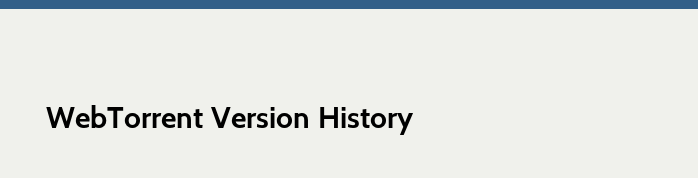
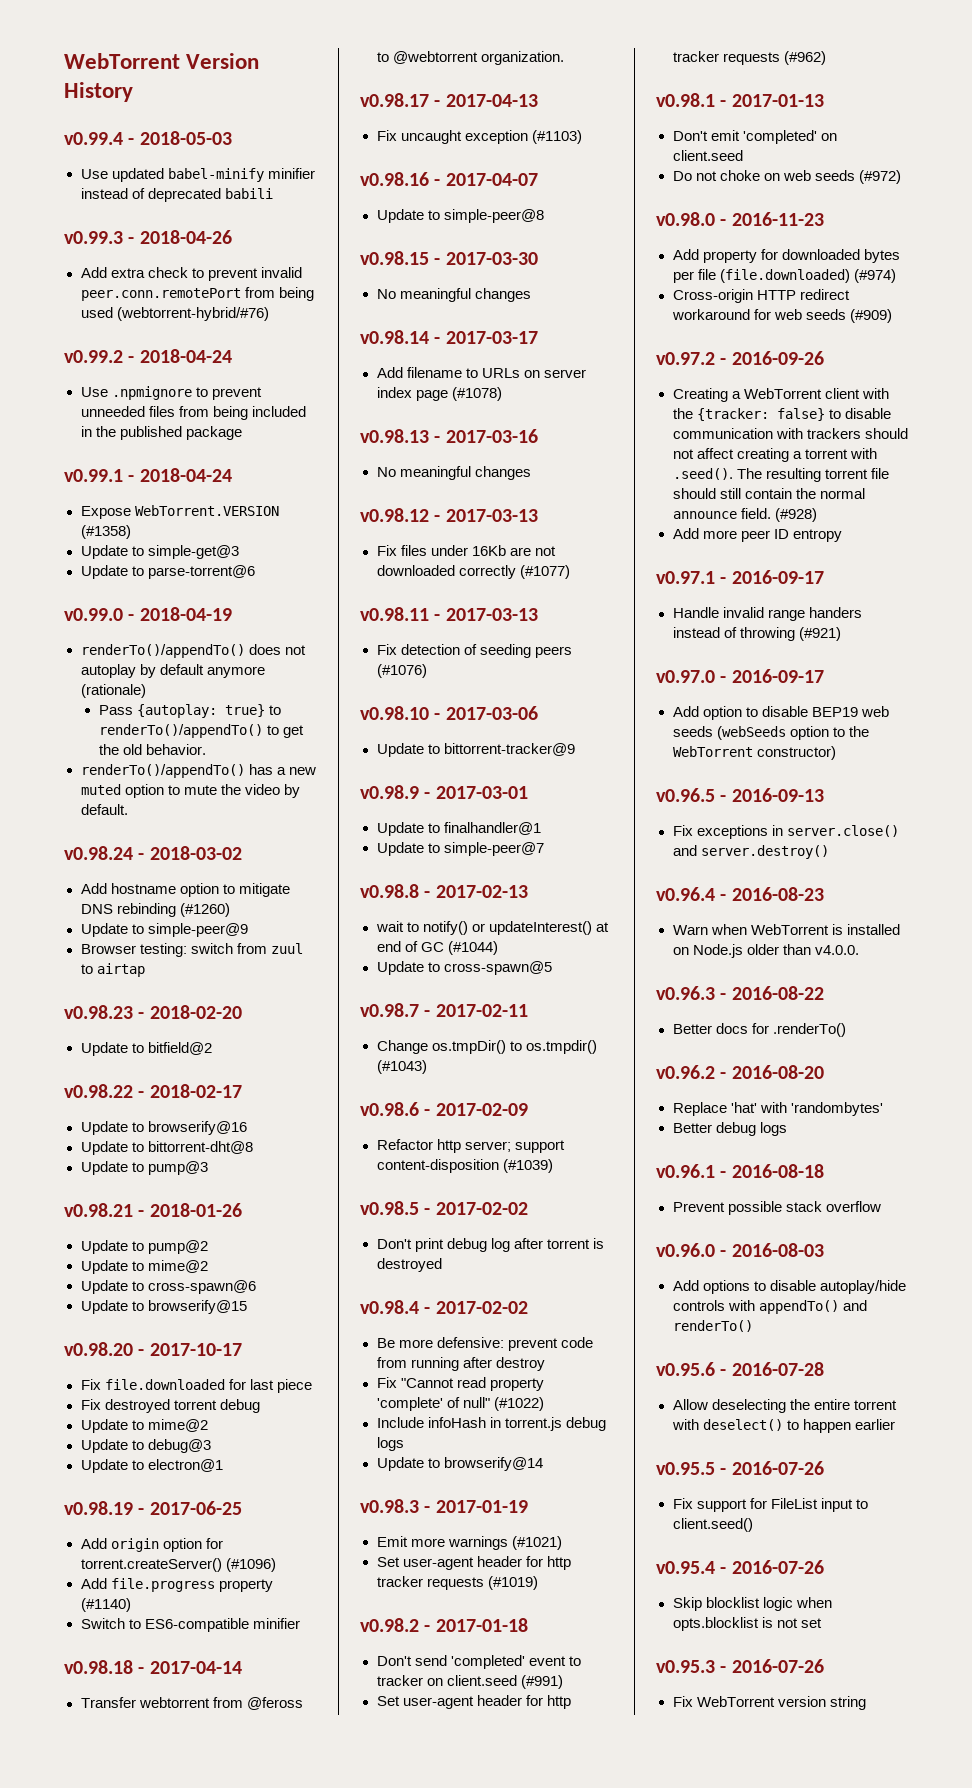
(415, 121) none -> [64,131,232,145] [80,168,315,182] [80,188,273,202] [64,230,232,244] [80,267,302,281] [80,287,314,301] [80,307,269,321] [64,349,232,363] [80,386,262,400] [80,406,306,420] [80,426,242,440] [64,468,232,482] [80,505,279,519] [80,525,131,539] [80,545,239,559] [80,565,255,579] [64,607,232,621] [80,644,306,658] [80,664,265,678] [80,684,146,698] [98,704,281,718] [98,724,304,738] [98,744,206,755] [80,764,316,778] [80,784,300,798] [80,804,128,815] [64,846,242,860] [80,883,290,897] [80,903,230,917] [80,923,248,937] [80,943,303,957] [80,963,145,977] [64,1005,242,1019] [80,1042,212,1056] [64,1084,242,1098] [80,1121,247,1135] [80,1141,253,1155] [80,1161,208,1175] [64,1203,242,1217] [80,1240,208,1254] [80,1260,208,1274] [80,1280,256,1294] [80,1300,247,1314] [64,1342,242,1356] [80,1379,312,1393] [80,1399,260,1413] [80,1419,208,1433] [80,1439,211,1453] [80,1459,223,1473] [64,1501,242,1515] [80,1538,223,1552] [80,1558,276,1572] [80,1578,273,1592] [80,1598,131,1612] [80,1618,300,1632] [64,1660,242,1674] [80,1697,303,1710] [376,51,564,65] [360,93,538,107] [376,130,582,144] [360,172,538,186] [376,209,544,223] [360,251,538,265] [376,288,531,302] [360,330,538,344] [376,367,586,378] [376,387,502,401] [360,429,538,443] [376,466,531,480] [360,508,538,522] [376,545,556,556] [376,565,570,579] [360,607,538,621] [376,644,572,658] [376,664,427,678] [360,706,538,720] [376,743,575,757] [360,785,528,799] [376,822,541,836] [376,842,544,856] [360,884,528,898] [375,921,609,935] [376,941,498,955] [376,961,552,975] [360,1003,528,1017] [376,1040,597,1054] [376,1060,427,1074] [360,1102,528,1116] [376,1139,565,1153] [376,1159,553,1173] [360,1201,528,1215] [376,1238,604,1252] [376,1258,442,1272] [360,1300,528,1314] [376,1337,593,1351] [376,1357,545,1371] [376,1377,544,1391] [376,1397,544,1411] [376,1417,606,1431] [376,1437,404,1451] [376,1457,543,1471] [360,1499,528,1513] [376,1536,562,1550] [376,1556,571,1570] [376,1576,538,1590] [360,1618,528,1632] [376,1655,581,1669] [376,1675,563,1689] [376,1695,571,1709] [672,51,826,65] [656,93,824,107] [672,130,837,144] [672,150,743,161] [672,170,901,184] [656,212,824,226] [672,249,900,263] [672,269,896,283] [672,289,850,303] [671,309,892,323] [656,351,824,365] [672,388,889,402] [672,408,891,421] [672,428,908,439] [672,448,877,462] [672,468,889,482] [672,488,865,499] [672,508,817,522] [672,528,842,542] [656,570,824,584] [672,607,862,621] [672,627,841,641] [656,669,824,683] [672,706,889,720] [672,726,869,740] [672,746,836,760] [656,788,824,802] [672,825,899,839] [672,845,829,859] [656,887,824,901] [672,924,900,935] [672,944,859,958] [656,986,824,1000] [672,1023,846,1037] [656,1065,824,1079] [672,1102,883,1116] [672,1122,787,1136] [656,1164,824,1178] [672,1201,881,1215] [656,1243,824,1257] [672,1280,906,1294] [672,1300,867,1314] [672,1320,753,1332] [656,1362,824,1376] [672,1399,897,1413] [671,1419,895,1433] [656,1461,824,1475] [672,1498,868,1512] [672,1518,753,1532] [656,1560,824,1574] [672,1597,832,1611] [672,1617,822,1631] [656,1659,824,1673] [672,1696,866,1710] // v0.99.4 - 2018-05-03 // Use updated babel-minify minifier instead of deprecated babili // v0.99.3 - 2018-04-26 // Add extra check to prevent invalid peer.conn.remotePort from being used (webtorrent-hybrid/#76) // v0.99.2 - 2018-04-24 // Use .npmignore to prevent unneeded files from being included in the published package // v0.99.1 - 2018-04-24 // Expose WebTorrent.VERSION (#1358) // Update to simple-get@3 // Update to parse-torrent@6 // v0.99.0 - 2018-04-19 // renderTo()/appendTo() does not autoplay by default anymore (rationale) // Pass {autoplay: true} to renderTo()/appendTo() to get the old behavior. // renderTo()/appendTo() has a new muted option to mute the video by default. // v0.98.24 - 2018-03-02 // Add hostname option to mitigate DNS rebinding (#1260) // Update to simple-peer@9 // Browser testing: switch from zuul to airtap // v0.98.23 - 2018-02-20 // Update to bitfield@2 // v0.98.22 - 2018-02-17 // Update to browserify@16 // Update to bittorrent-dht@8 // Update to pump@3 // v0.98.21 - 2018-01-26 // Update to pump@2 // Update to mime@2 // Update to cross-spawn@6 // Update to browserify@15 // v0.98.20 - 2017-10-17 // Fix file.downloaded for last piece // Fix destroyed torrent debug // Update to mime@2 // Update to debug@3 // Update to electron@1 // v0.98.19 - 2017-06-25 // Add origin option for torrent.createServer() (#1096) // Add file.progress property (#1140) // Switch to ES6-compatible minifier // v0.98.18 - 2017-04-14 // Transfer webtorrent from @feross to @webtorrent organization. // v0.98.17 - 2017-04-13 // Fix uncaught exception (#1103) // v0.98.16 - 2017-04-07 // Update to simple-peer@8 // v0.98.15 - 2017-03-30 // No meaningful changes // v0.98.14 - 2017-03-17 // Add filename to URLs on server index page (#1078) // v0.98.13 - 2017-03-16 // No meaningful changes // v0.98.12 - 2017-03-13 // Fix files under 16Kb are not downloaded correctly (#1077) // v0.98.11 - 2017-03-13 // Fix detection of seeding peers (#1076) // v0.98.10 - 2017-03-06 // Update to bittorrent-tracker@9 // v0.98.9 - 2017-03-01 // Update to finalhandler@1 // Update to simple-peer@7 // v0.98.8 - 2017-02-13 // wait to notify() or updateInterest() at end of GC (#1044) // Update to cross-spawn@5 // v0.98.7 - 2017-02-11 // Change os.tmpDir() to os.tmpdir() (#1043) // v0.98.6 - 2017-02-09 // Refactor http server; support content-disposition (#1039) // v0.98.5 - 2017-02-02 // Don't print debug log after torrent is destroyed // v0.98.4 - 2017-02-02 // Be more defensive: prevent code from running after destroy // Fix "Cannot read property 'complete' of null" (#1022) // Include infoHash in torrent.js debug logs // Update to browserify@14 // v0.98.3 - 2017-01-19 // Emit more warnings (#1021) // Set user-agent header for http tracker requests (#1019) // v0.98.2 - 2017-01-18 // Don't send 'completed' event to tracker on client.seed (#991) // Set user-agent header for http tracker requests (#962) // v0.98.1 - 2017-01-13 // Don't emit 'completed' on client.seed // Do not choke on web seeds (#972) // v0.98.0 - 2016-11-23 // Add property for downloaded bytes per file (file.downloaded) (#974) // Cross-origin HTTP redirect workaround for web seeds (#909) // v0.97.2 - 2016-09-26 // Creating a WebTorrent client with the {tracker: false} to disable communication with trackers should not affect creating a torrent with .seed(). The resulting torrent file should still contain the normal announce field. (#928) // Add more peer ID entropy // v0.97.1 - 2016-09-17 // Handle invalid range handers instead of throwing (#921) // v0.97.0 - 2016-09-17 // Add option to disable BEP19 web seeds (webSeeds option to the WebTorrent constructor) // v0.96.5 - 2016-09-13 // Fix exceptions in server.close() and server.destroy() // v0.96.4 - 2016-08-23 // Warn when WebTorrent is installed on Node.js older than v4.0.0. // v0.96.3 - 2016-08-22 // Better docs for .renderTo() // v0.96.2 - 2016-08-20 // Replace 'hat' with 'randombytes' // Better debug logs // v0.96.1 - 2016-08-18 // Prevent possible stack overflow // v0.96.0 - 2016-08-03 // Add options to disable autoplay/hide controls with appendTo() and renderTo() // v0.95.6 - 2016-07-28 // Allow deselecting the entire torrent with deselect() to happen earlier // v0.95.5 - 2016-07-26 // Fix support for FileList input to client.seed() // v0.95.4 - 2016-07-26 // Skip blocklist logic when opts.blocklist is not set // v0.95.3 - 2016-07-26 // Fix WebTorrent version string

